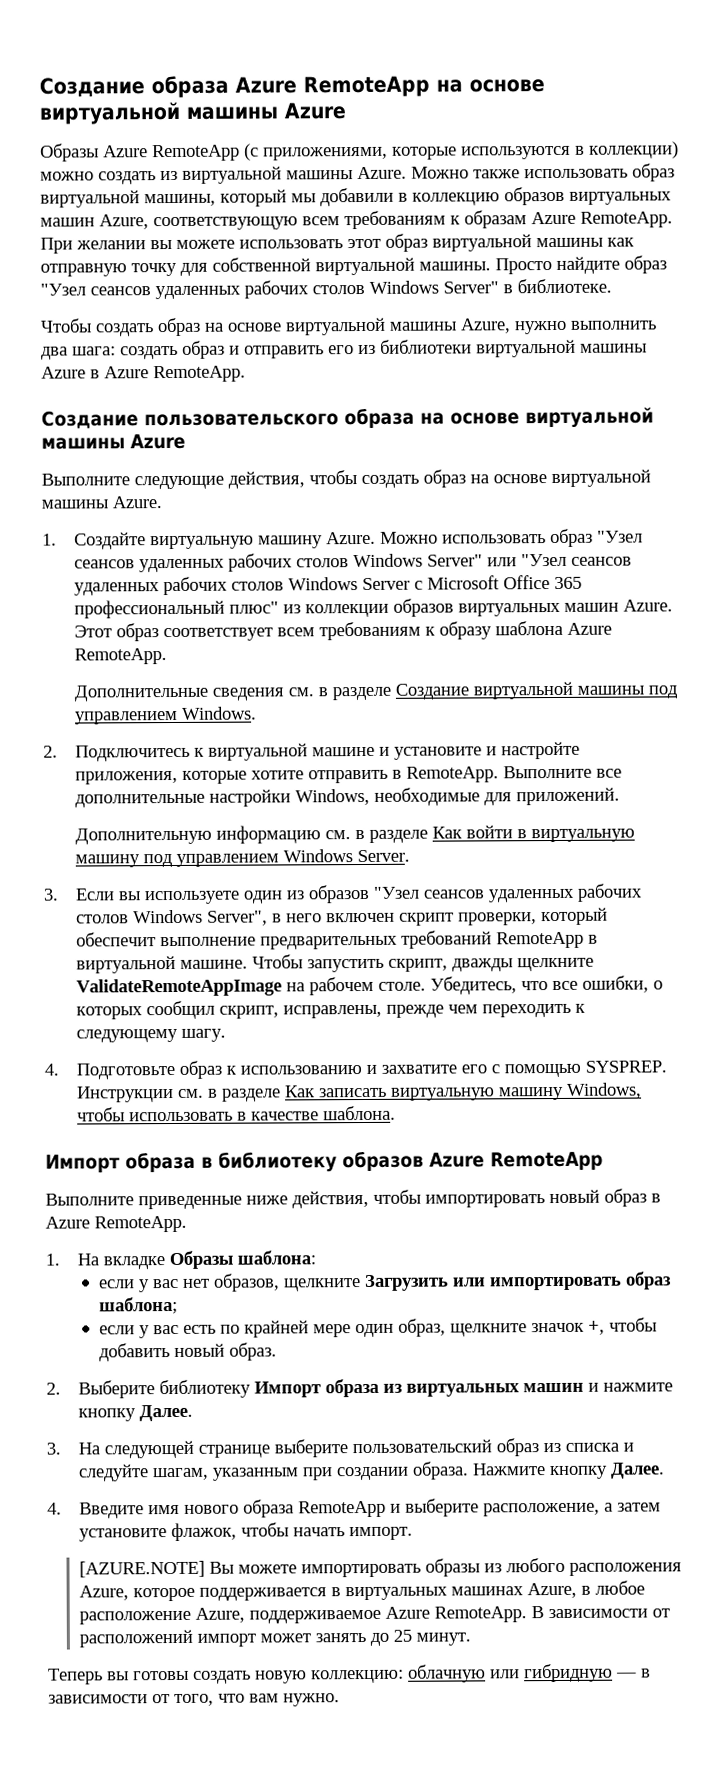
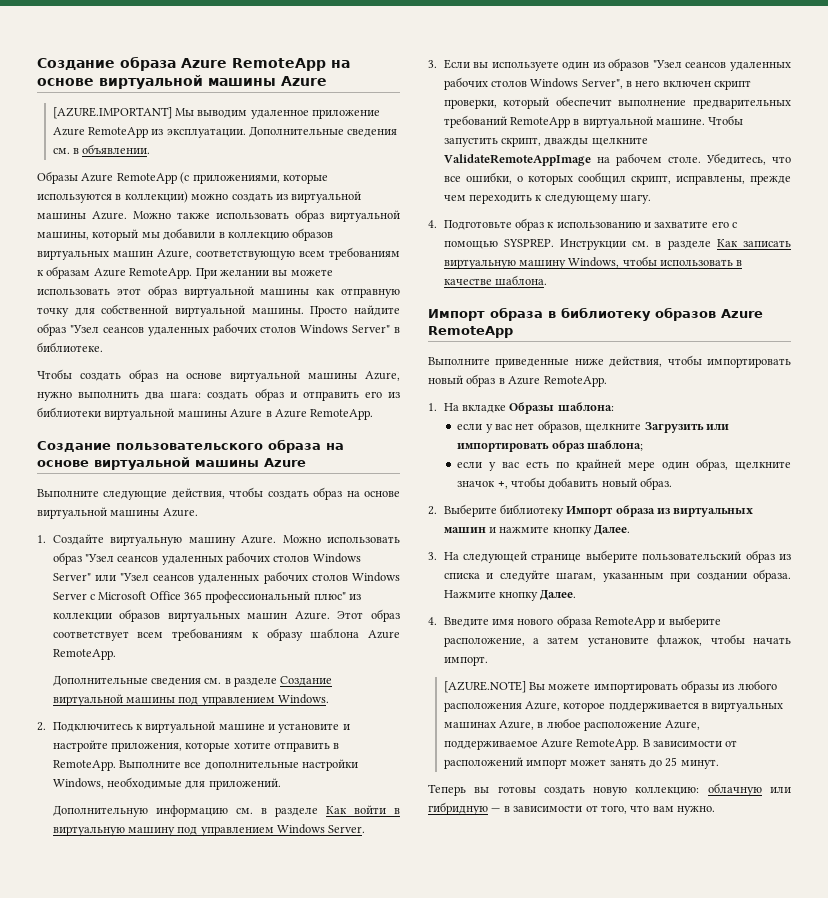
(346, 111) none -> [52,107,381,119] [52,126,398,138] [52,144,151,154] // [AZURE.IMPORTANT] Мы выводим удаленное приложение Azure RemoteApp из эксплуатации. Дополнительные сведения см. в объявлении.

